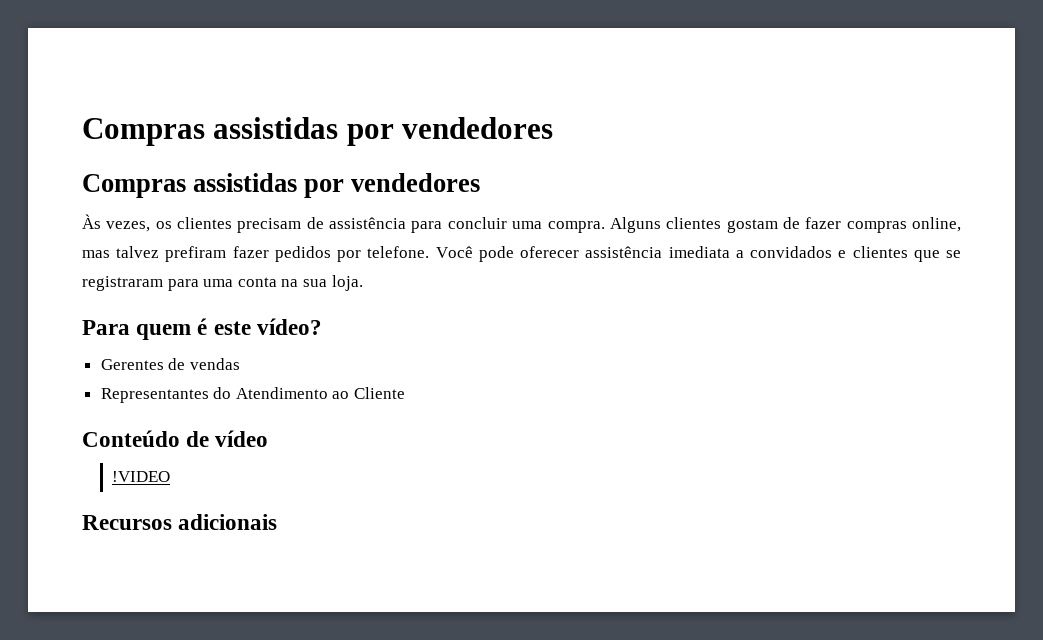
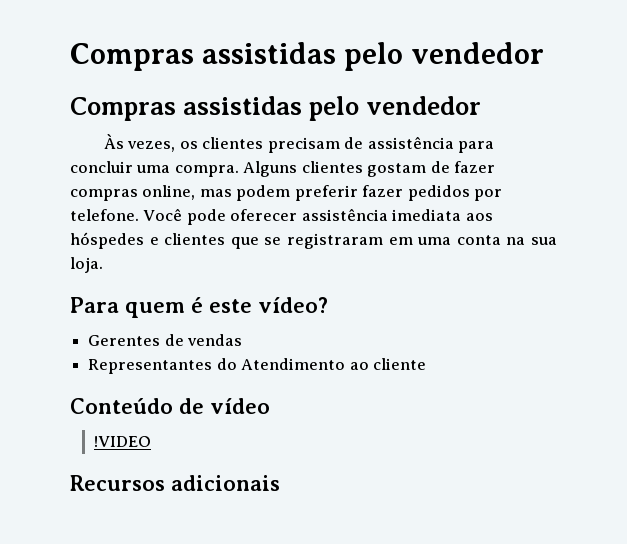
[82,117,554,146] [82,173,481,198] Compras assistidas por vendedores // Compras assistidas por vendedores -> [70,42,545,71] [70,96,482,121] Compras assistidas pelo vendedor // Compras assistidas pelo vendedor
[116,246,227,262] talvez prefiram -> [236,185,358,201] podem preferir
[735,246,833,258] a convidados -> [465,213,493,221] [70,232,144,249] aos hóspedes
[167,279,199,291] para -> [388,237,413,245] em
[354,387,406,399] Cliente -> [372,358,426,370] cliente

